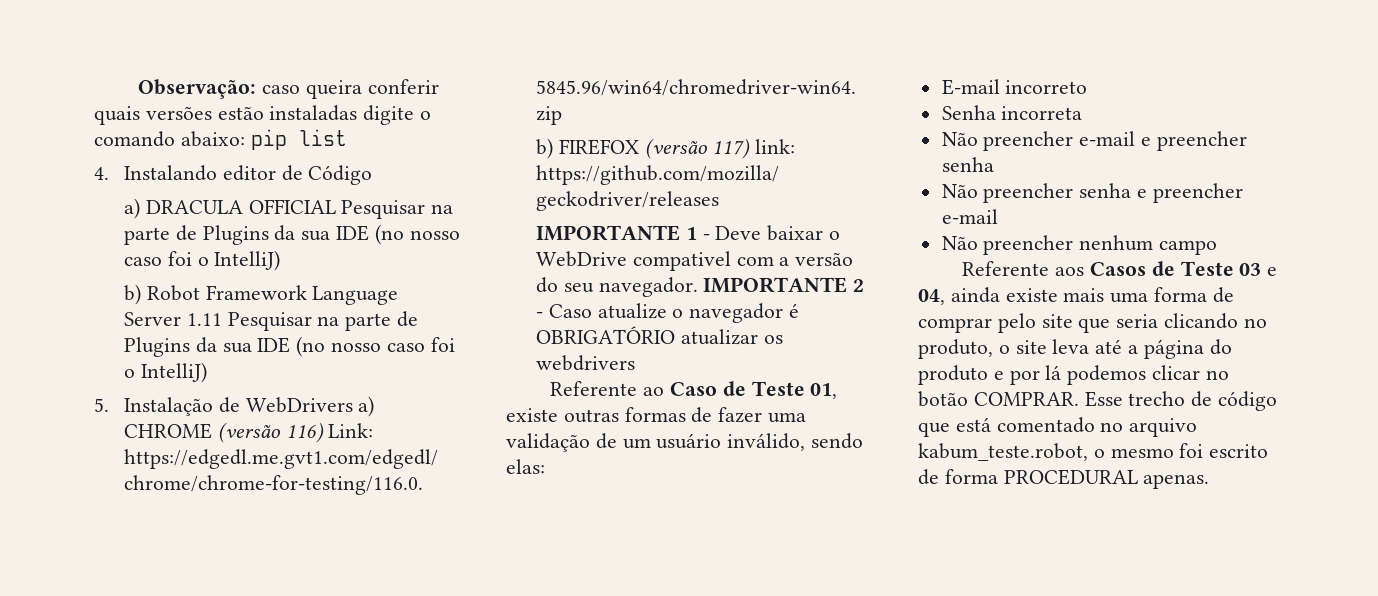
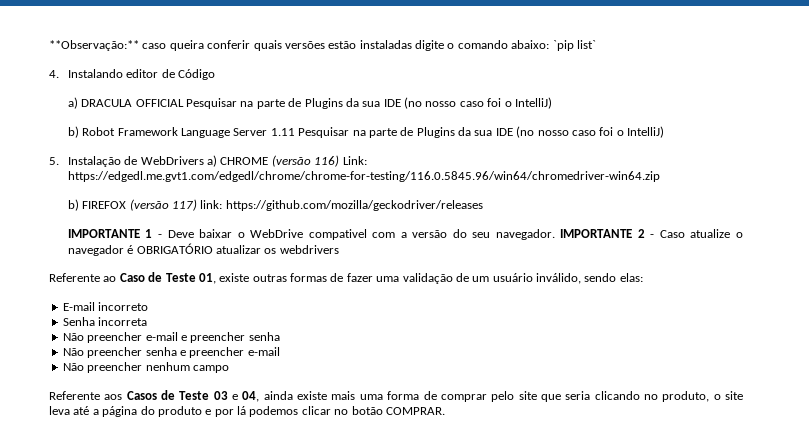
[138,79,257,99] Observação: -> [49,40,139,51] **Observação:**
[250,129,347,150] pip list -> [552,40,596,51] `pip list`
[1084,391,1278,411] [918,417,1198,437] [918,443,1269,461] [918,469,1210,489] Esse trecho de código que está comentado no arquivo kabum_teste.robot, o mesmo foi escrito de forma PROCEDURAL apenas. -> (445, 411) none

